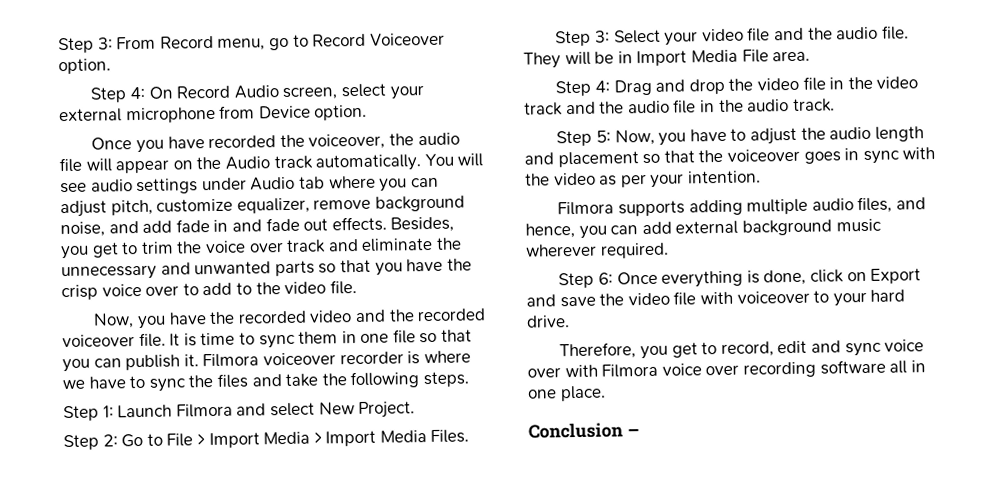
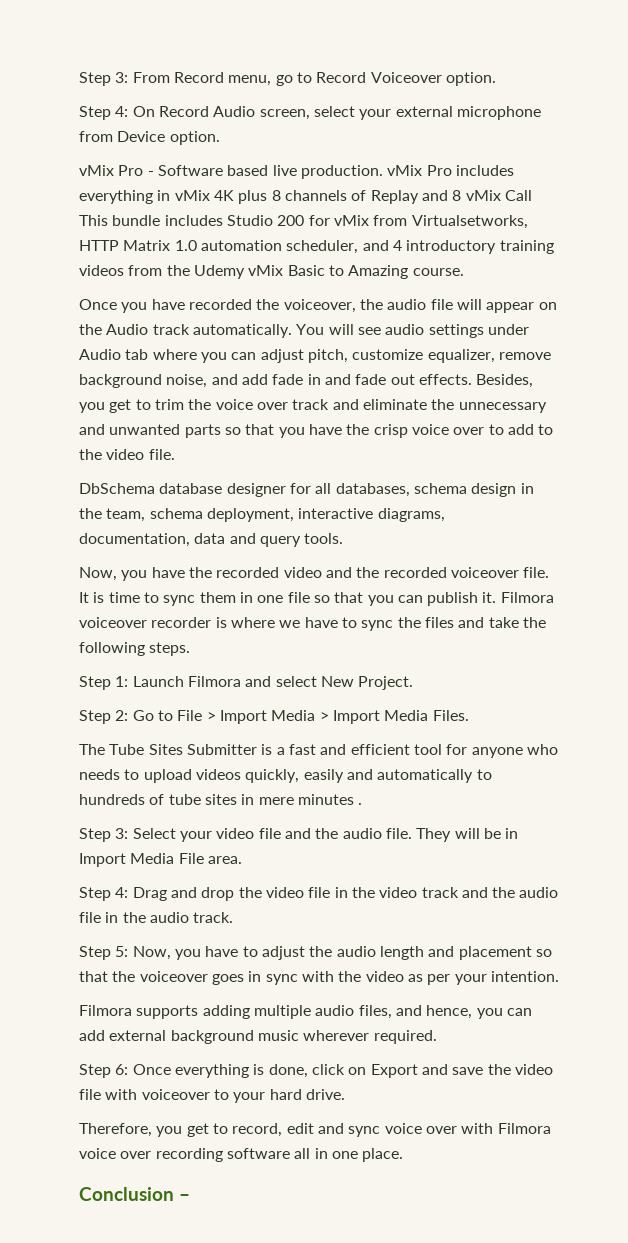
(368, 112) none -> [79,165,514,179] [79,190,532,204] [79,215,528,229] [79,240,554,254] [79,265,464,279] // vMix Pro - Software based live production. vMix Pro includes everything in vMix 4K plus 8 channels of Replay and 8 vMix Call This bundle includes Studio 200 for vMix from Virtualsetworks, HTTP Matrix 1.0 automation scheduler, and 4 introductory training videos from the Udemy vMix Basic to Amazing course.
(357, 287) none -> [79,483,534,497] [79,508,445,522] [79,533,344,547] // DbSchema database designer for all databases, schema design in the team, schema deployment, interactive diagrams, documentation, data and query tools.
(470, 436) none -> [79,744,558,758] [79,769,492,783] [79,794,363,805] // The Tube Sites Submitter is a fast and efficient tool for anyone who needs to upload videos quickly, easily and automatically to hundreds of tube sites in mere minutes .

